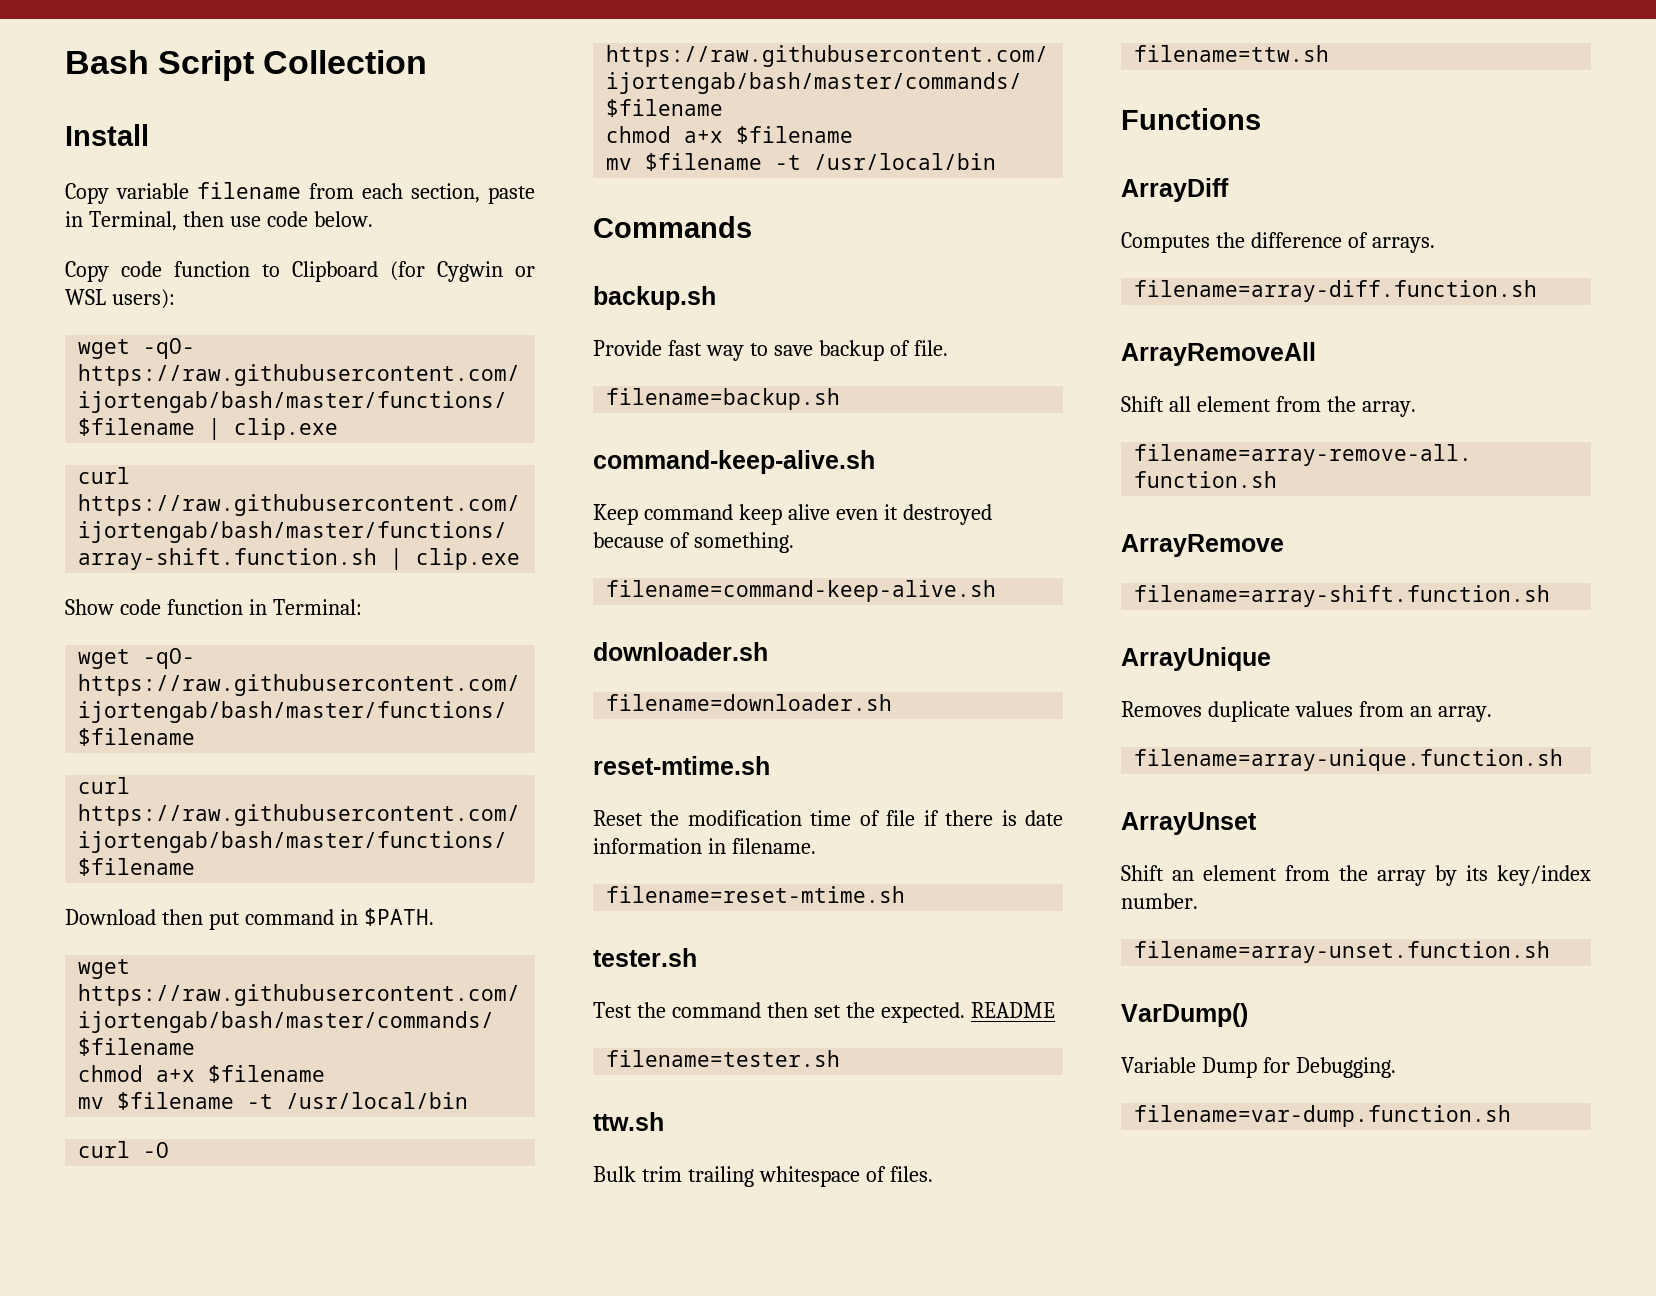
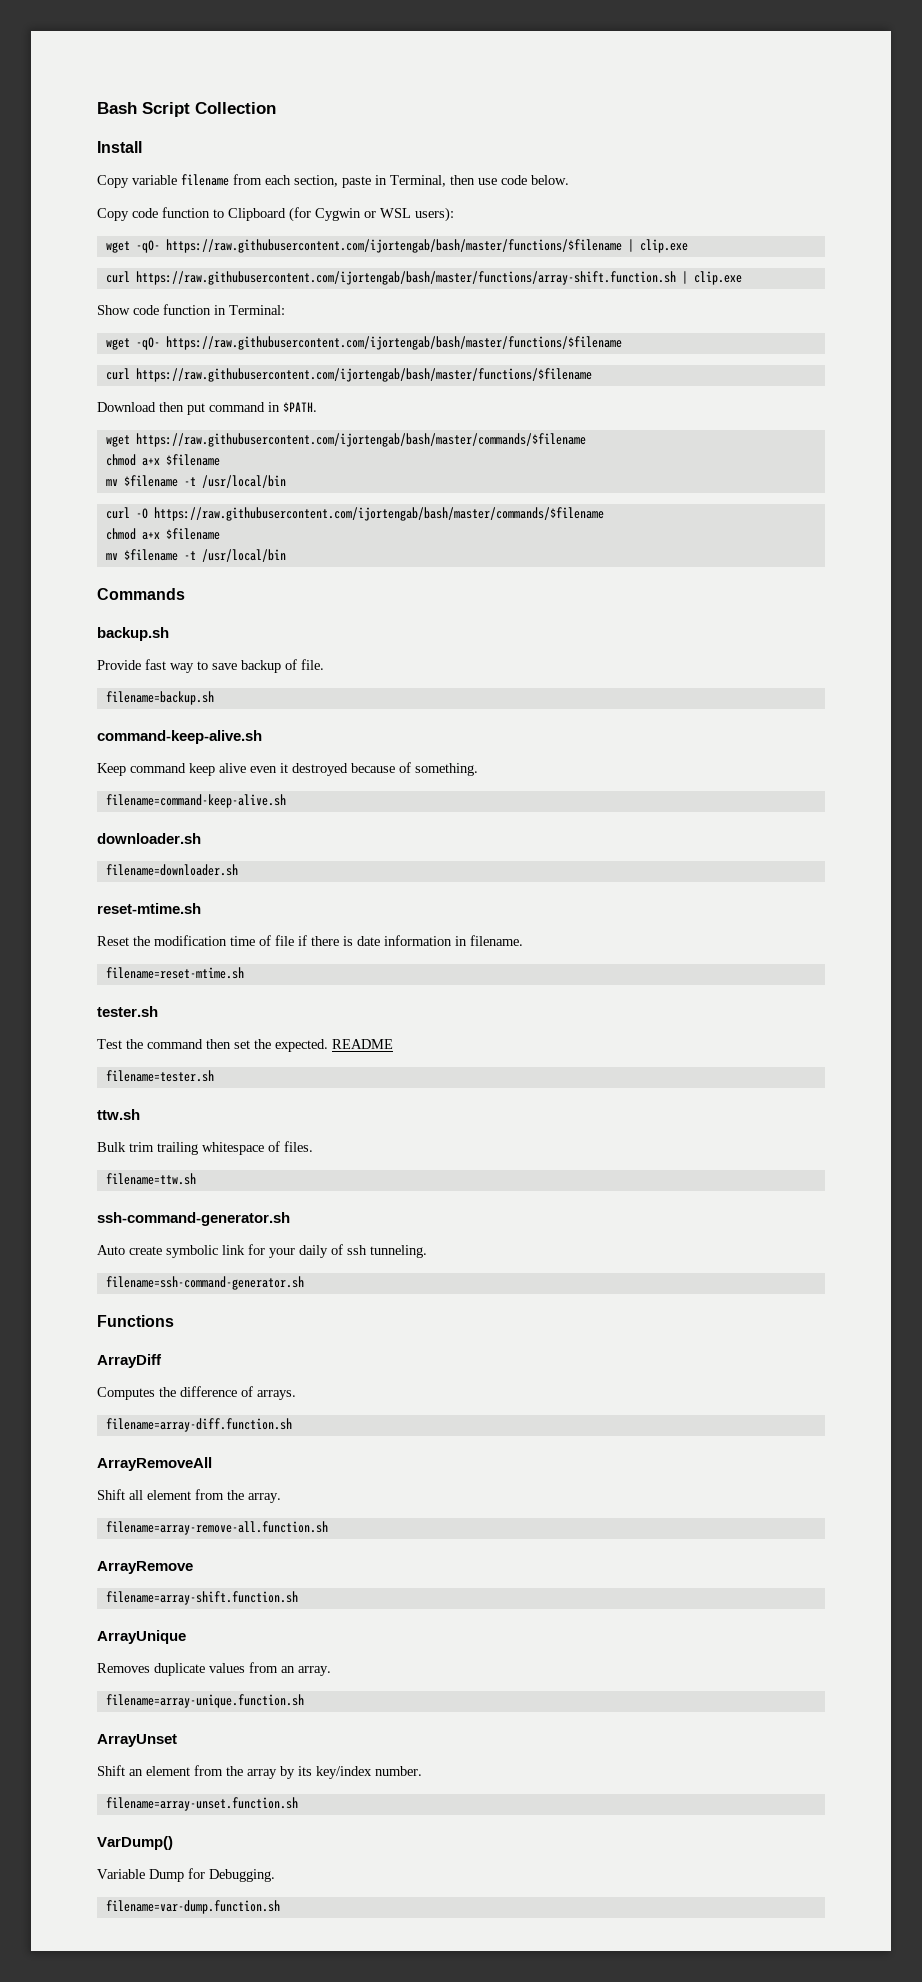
(1330, 53) none -> [97,1212,290,1226] [97,1244,427,1258] [105,1276,304,1290] // ssh-command-generator.sh // Auto create symbolic link for your daily of ssh tunneling. // filename=ssh-command-generator.sh

